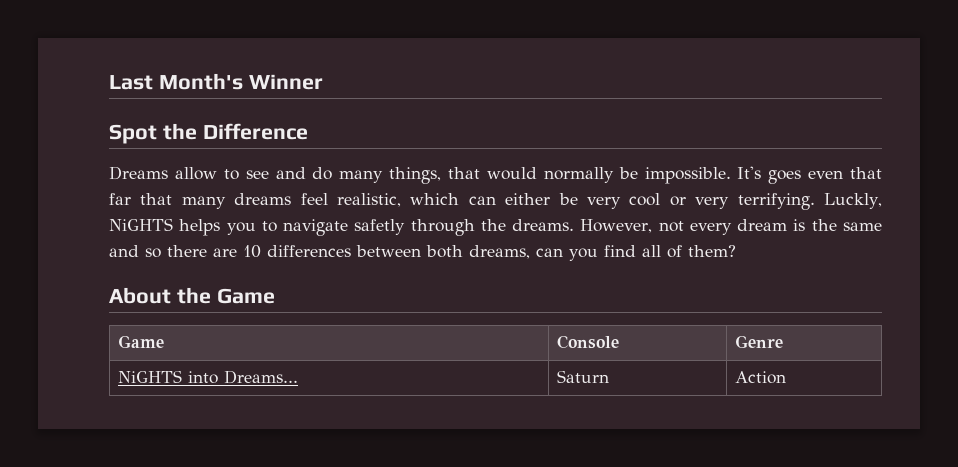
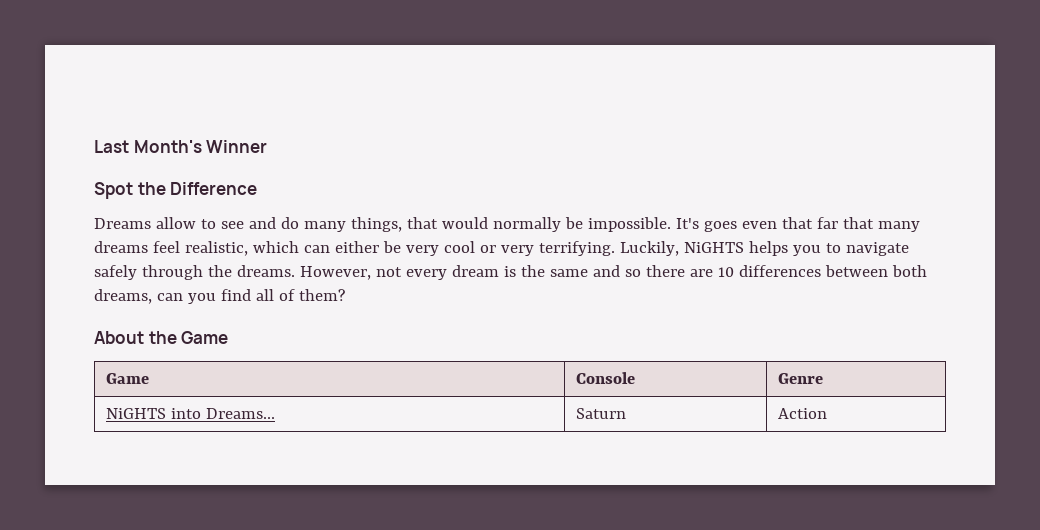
[824,193,883,209] Luckly, -> [619,241,679,256] Luckily,
[354,219,406,235] safetly -> [94,265,137,280] safely

